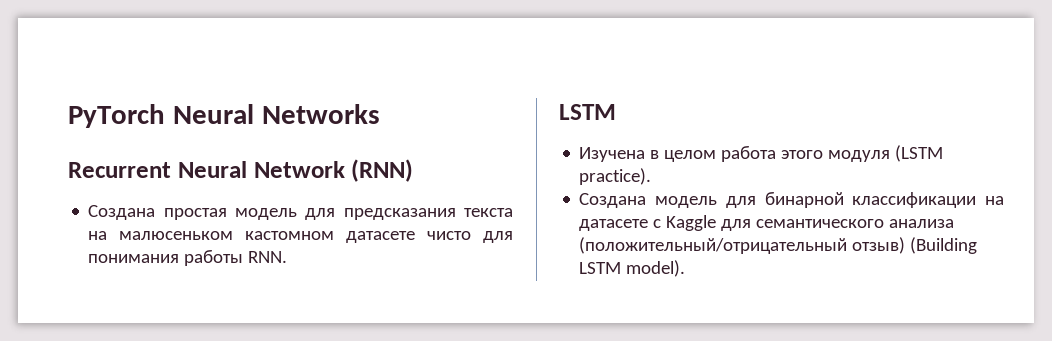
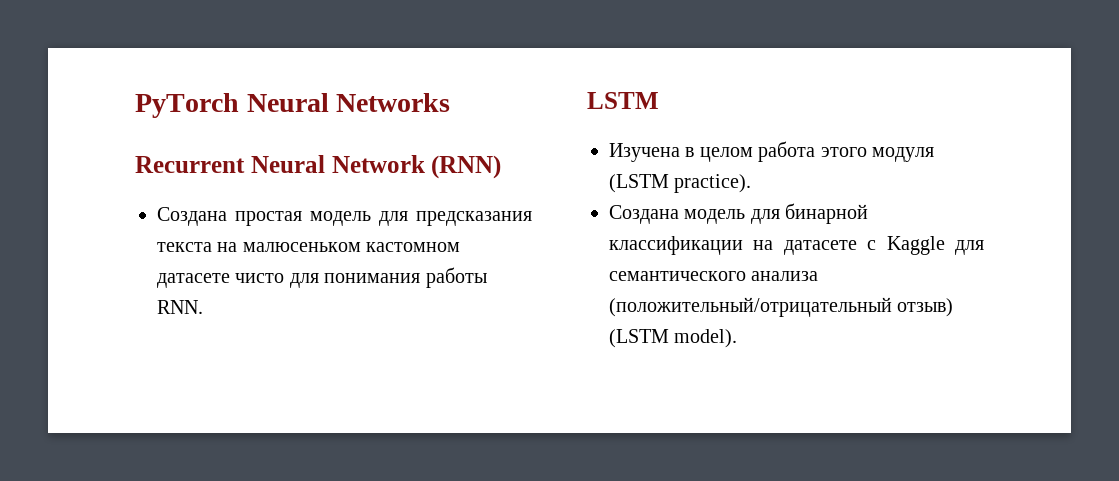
[910,237,978,254] [579,262,622,274] (Building LSTM -> [609,329,669,348] (LSTM

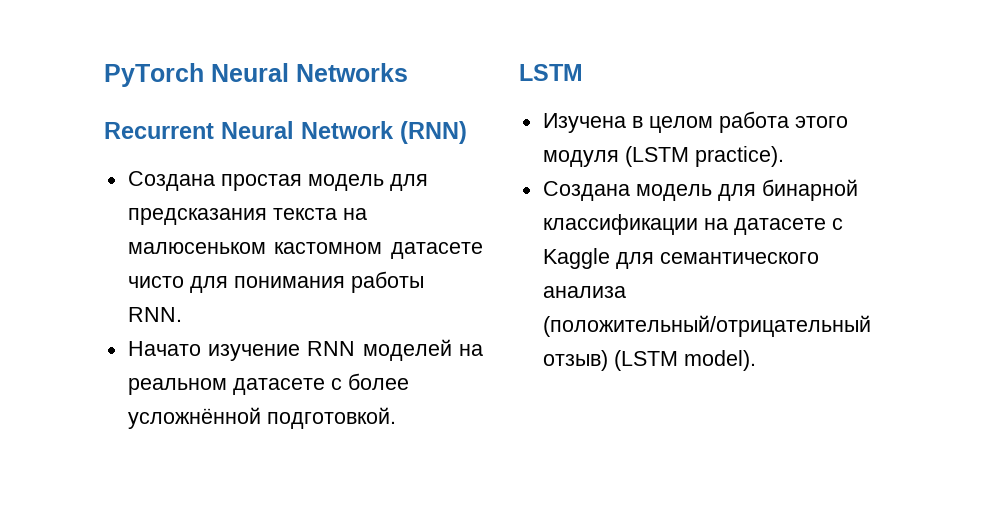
(203, 307) none -> [127,339,483,361] [127,373,409,395] [127,407,396,429] // Начато изучение RNN моделей на реальном датасете с более усложнённой подготовкой.

